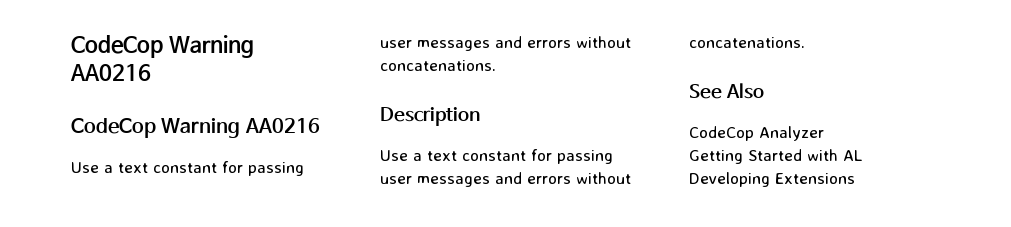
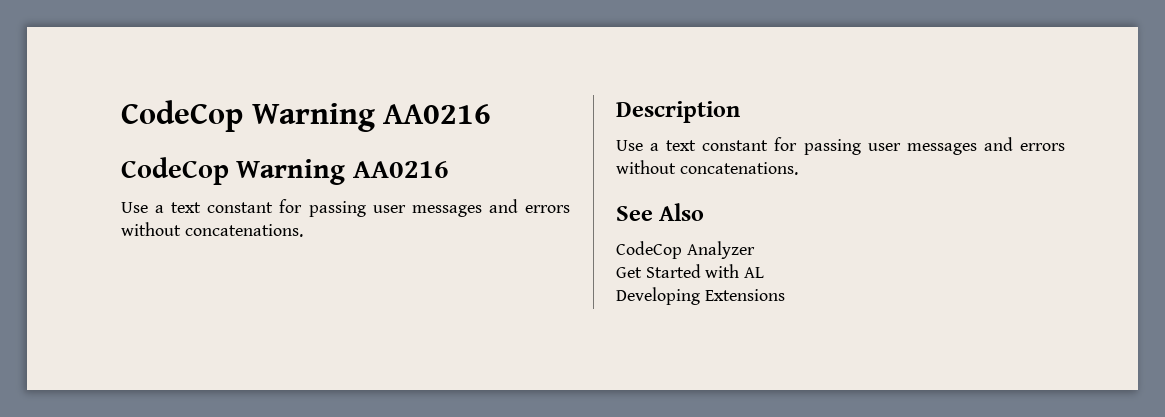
[689,150,743,164] Getting -> [616,267,642,278] Get

